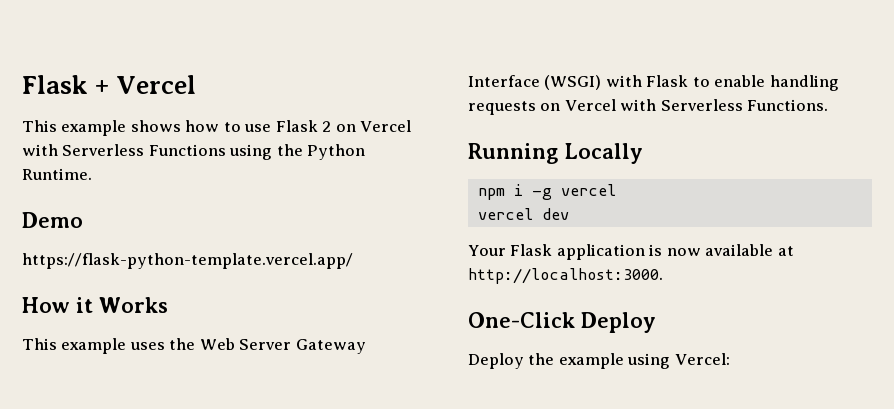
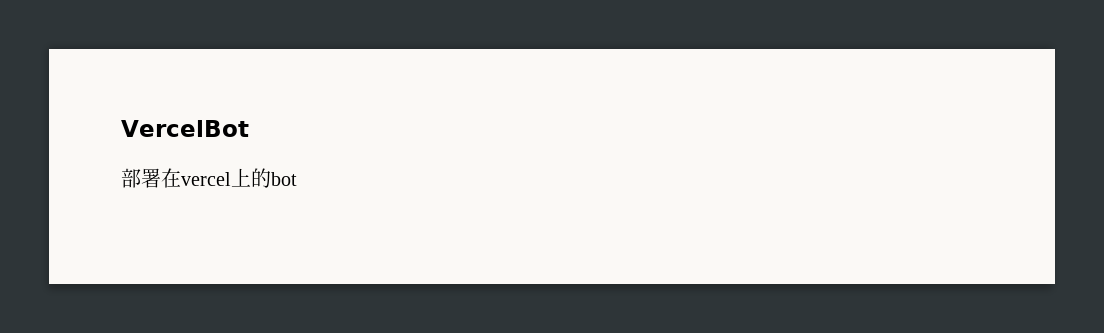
[22,75,197,94] [22,120,412,136] [22,144,366,160] [22,168,92,180] [22,212,83,228] [22,253,353,269] [22,297,168,313] [22,338,366,354] [468,75,839,91] [468,99,829,115] [468,143,643,164] [477,184,616,200] [477,208,569,220] [468,244,794,260] [468,268,663,284] [468,312,656,333] [468,353,730,369] Flask + Vercel // This example shows how to use Flask 2 on Vercel with Serverless Functions using the Python Runtime. // Demo // https://flask-python-template.vercel.app/ // How it Works // This example uses the Web Server Gateway Interface (WSGI) with Flask to enable handling requests on Vercel with Serverless Functions. // Running Locally // npm i -g vercel // vercel dev // Your Flask application is now available at http://localhost:3000. // One-Click Deploy // Deploy the example using Vercel: -> [121,120,249,137] [121,168,297,188] VercelBot // 部署在vercel上的bot

